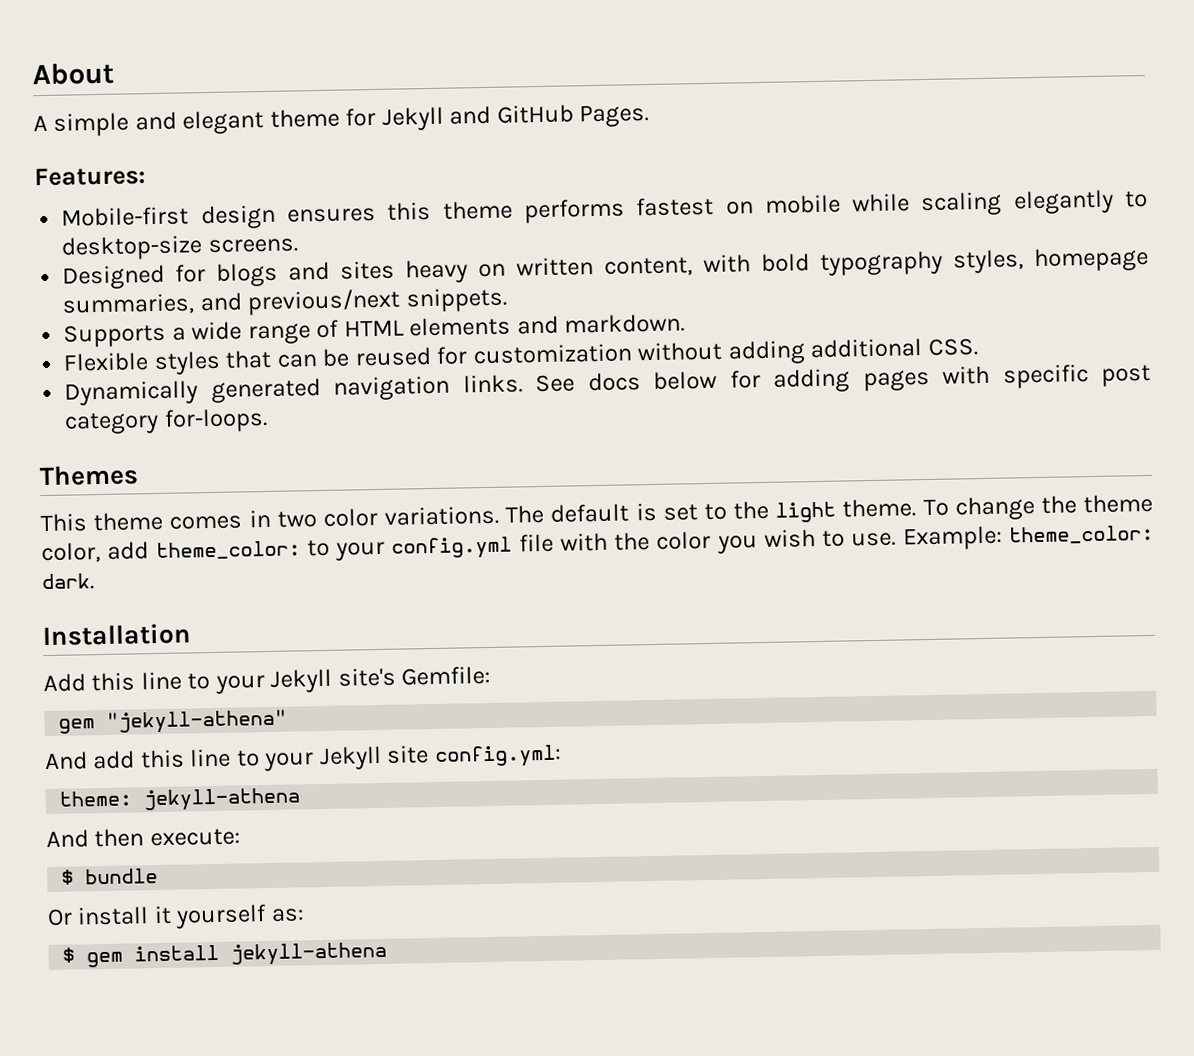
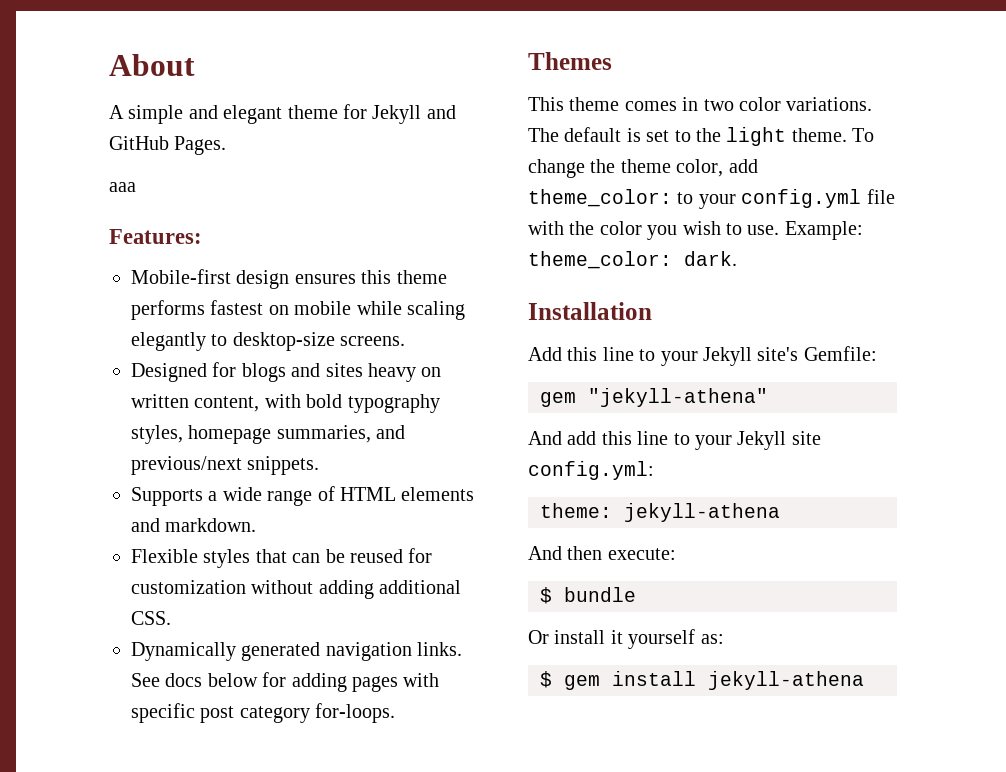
(650, 115) none -> [109,182,136,192] // aaa

